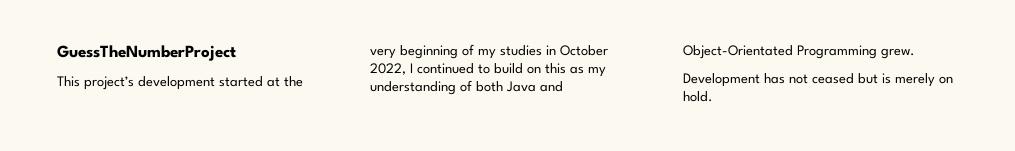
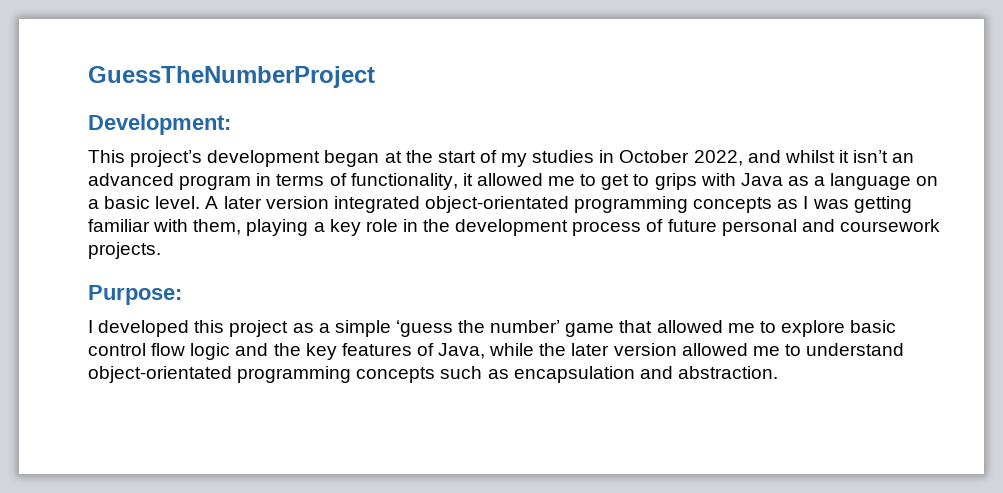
(236, 53) none -> [88,114,231,135] // Development:
[219,76,263,87] started -> [324,150,380,167] began
[370,45,458,59] very beginning -> [437,151,476,163] start
[410,63,606,77] [370,80,563,95] [683,45,915,59] [683,73,953,87] [683,91,713,102] I continued to build on this as my understanding of both Java and Object-Orientated Programming grew. // Development has not ceased but is merely on hold. -> [747,150,915,163] [88,173,939,190] [88,196,912,213] [88,219,940,236] [88,242,161,259] [88,285,182,305] [88,320,897,337] [88,343,905,360] [88,366,778,383] and whilst it isn’t an advanced program in terms of functionality, it allowed me to get to grips with Java as a language on a basic level. A later version integrated object-orientated programming concepts as I was getting familiar with them, playing a key role in the development process of future personal and coursework projects. // Purpose: // I developed this project as a simple ‘guess the number’ game that allowed me to explore basic control flow logic and the key features of Java, while the later version allowed me to understand object-orientated programming concepts such as encapsulation and abstraction.

